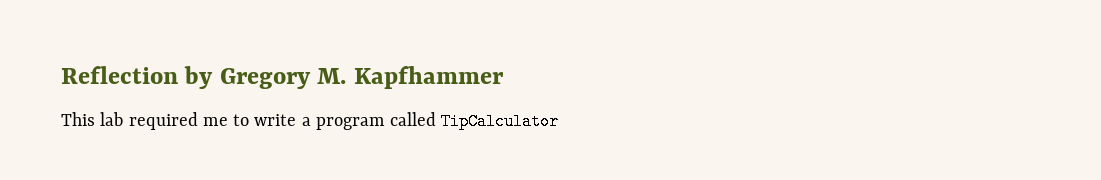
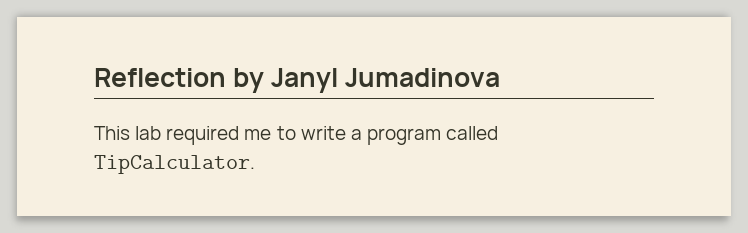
[219,66,504,89] Gregory M. Kapfhammer -> [271,68,501,93] Janyl Jumadinova
[441,113,560,130] TipCalculator -> [94,155,255,174] TipCalculator.

